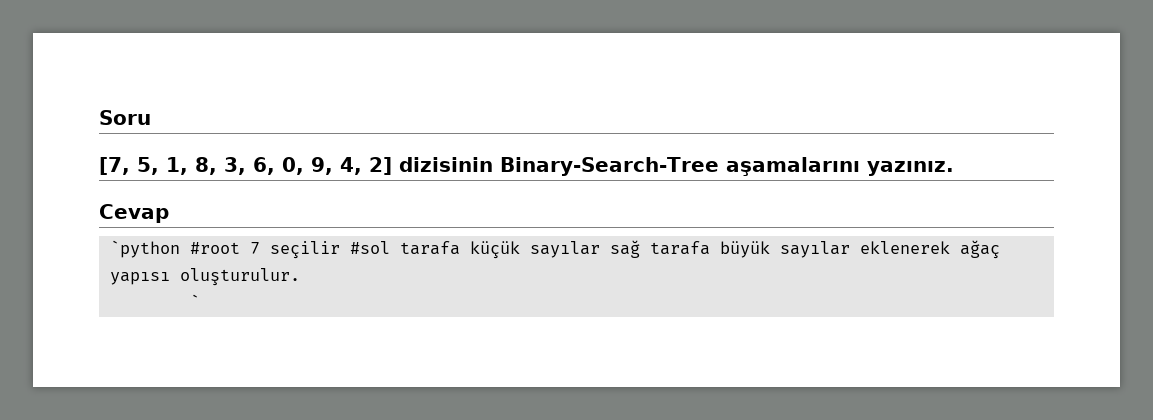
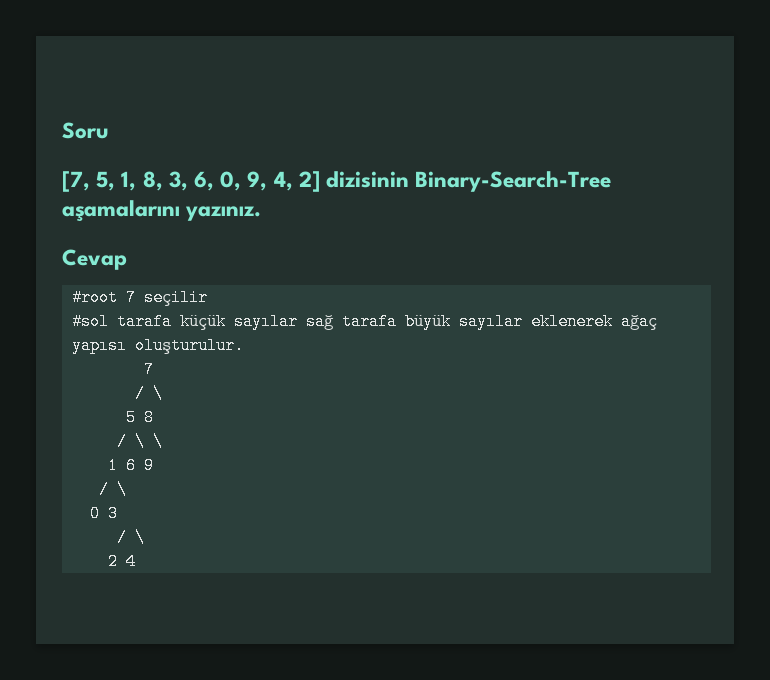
[109,240,180,258] `python -> (127, 259) none
(340, 250) none -> (208, 297) //
[189,294,200,308] ` -> [143,361,154,378] [134,385,163,402] [125,409,154,426] [116,433,163,450] [107,457,154,474] [98,481,127,498] [89,505,118,522] [116,529,145,546] [107,553,136,570] 7 // / \ // 5 8 // / \ \ // 1 6 9 // / \ // 0 3 // / \ // 2 4

